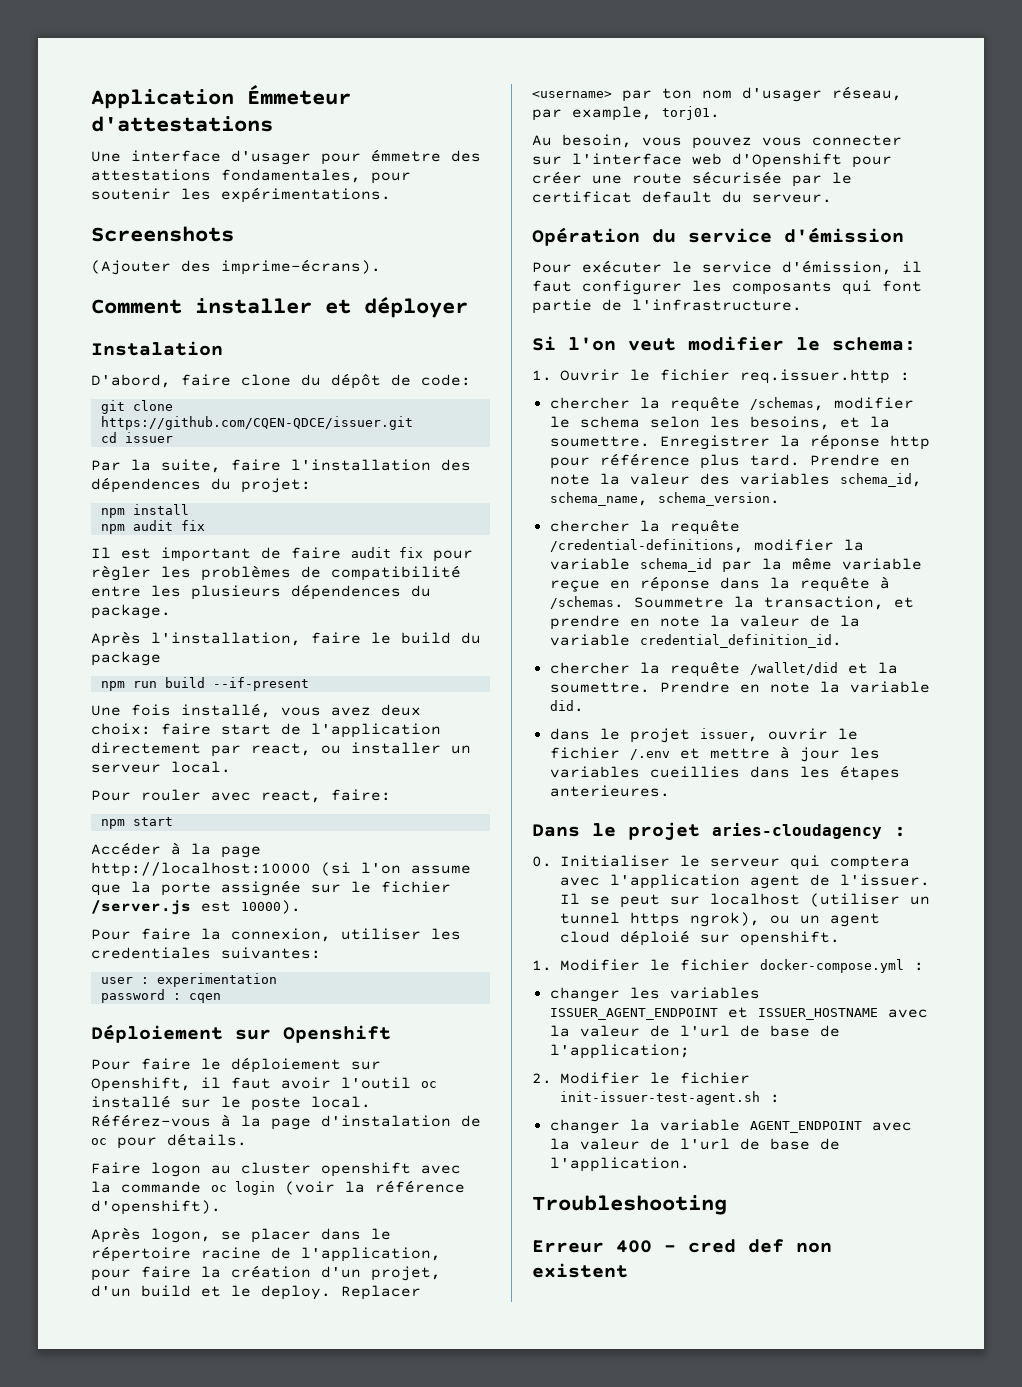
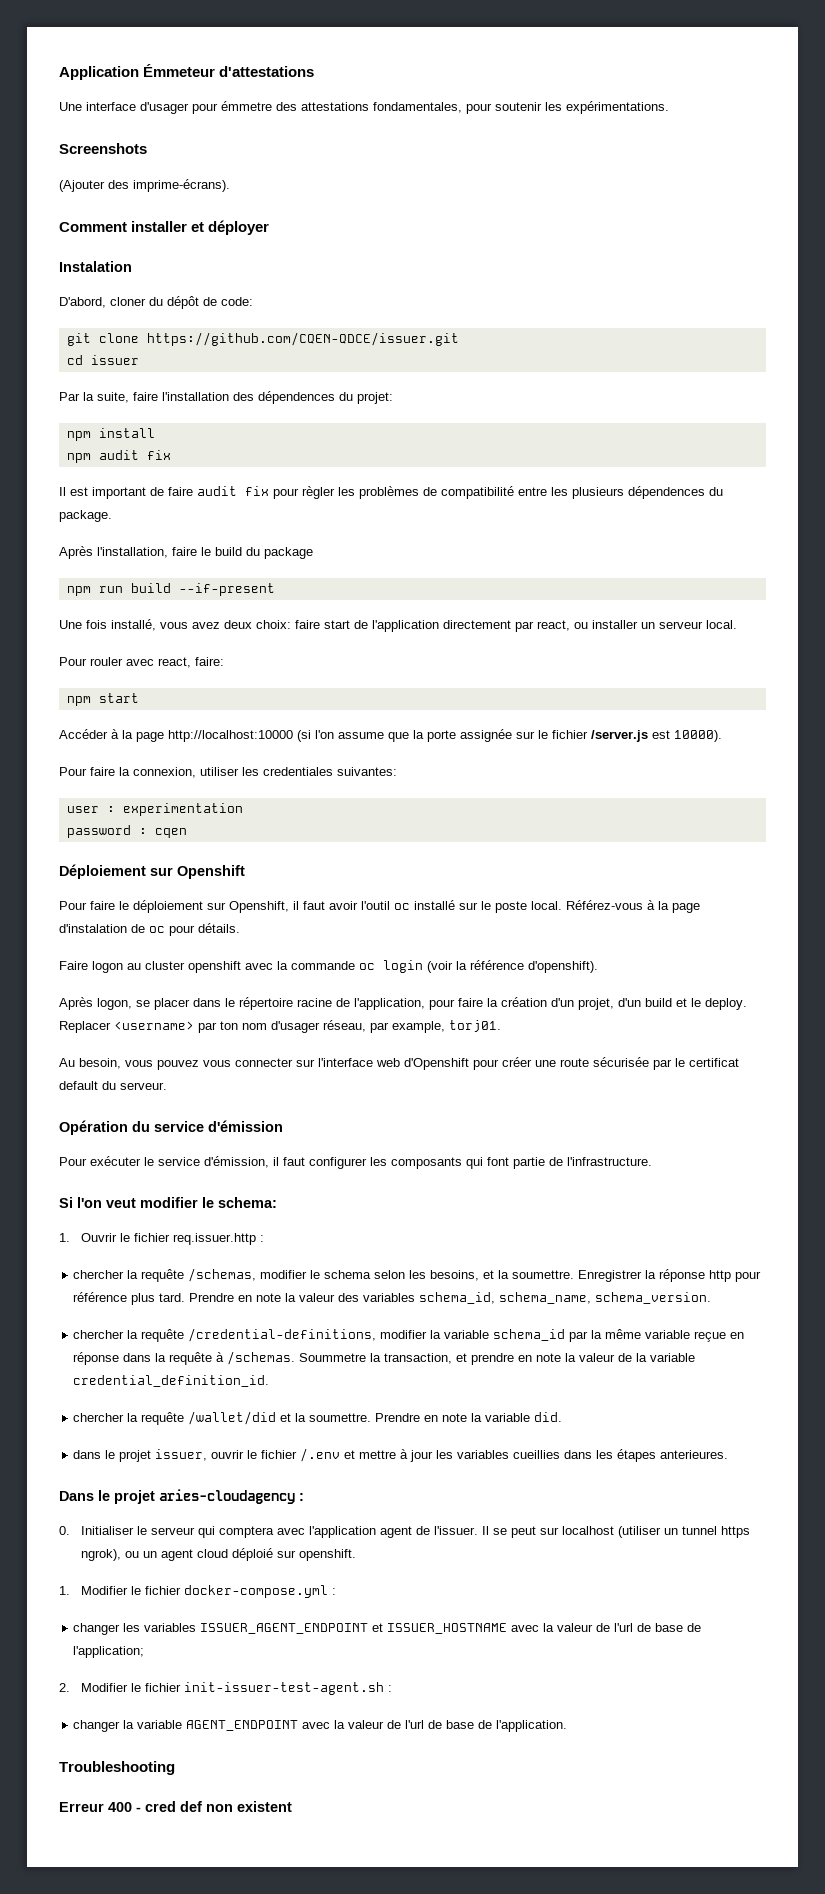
[181,374,291,386] faire clone -> [110,297,146,306] cloner

